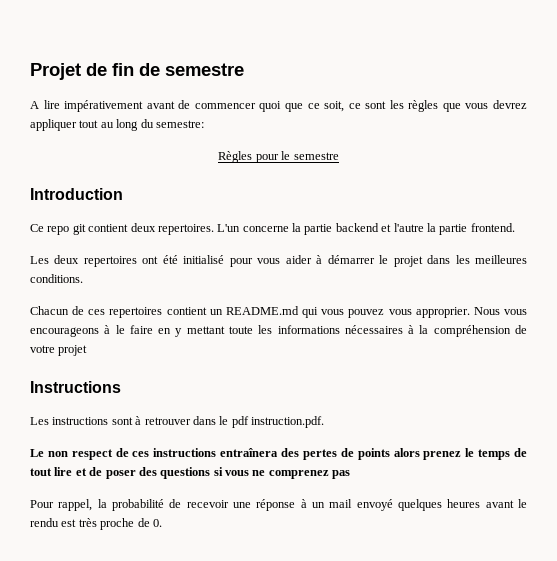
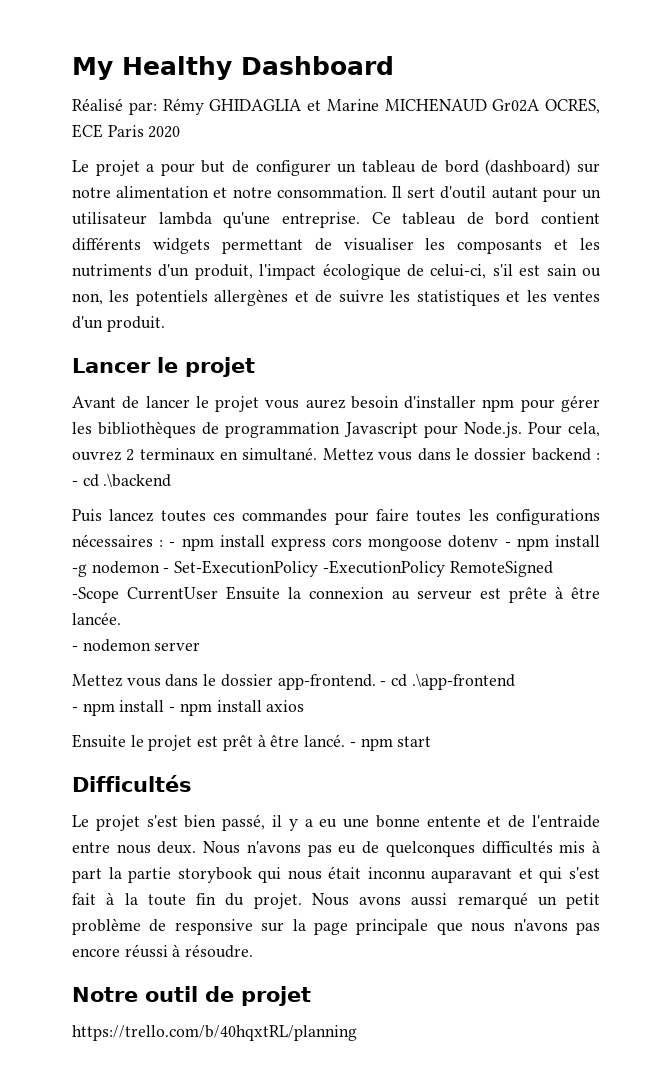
[30,63,244,80] [30,100,527,112] [30,119,204,131] [218,151,339,163] [30,188,123,200] [30,223,515,235] [30,255,527,267] [30,274,83,283] [30,306,527,318] [30,325,527,337] [30,345,88,356] [30,381,121,393] [30,416,324,428] [30,448,527,460] [30,467,351,479] [30,499,527,511] [30,518,162,530] Projet de fin de semestre // A lire impérativement avant de commencer quoi que ce soit, ce sont les règles que vous devrez appliquer tout au long du semestre: // Règles pour le semestre // Introduction // Ce repo git contient deux repertoires. L'un concerne la partie backend et l'autre la partie frontend. // Les deux repertoires ont été initialisé pour vous aider à démarrer le projet dans les meilleures conditions. // Chacun de ces repertoires contient un README.md qui vous pouvez vous approprier. Nous vous encourageons à le faire en y mettant toute les informations nécessaires à la compréhension de votre projet // Instructions // Les instructions sont à retrouver dans le pdf instruction.pdf. // Le non respect de ces instructions entraînera des pertes de points alors prenez le temps de tout lire et de poser des questions si vous ne comprenez pas // Pour rappel, la probabilité de recevoir une réponse à un mail envoyé quelques heures avant le rendu est très proche de 0. -> [72,56,394,80] [72,98,600,115] [72,124,181,138] [72,159,600,176] [72,186,601,202] [72,212,600,228] [72,237,600,254] [72,263,601,280] [72,289,600,306] [72,316,165,332] [72,357,255,377] [72,395,600,412] [72,421,600,438] [72,447,601,461] [72,473,172,487] [72,509,600,525] [72,534,600,551] [72,560,553,577] [72,586,601,603] [72,612,121,625] [72,639,201,652] [72,673,515,690] [72,700,305,716] [72,734,432,751] [72,775,192,792] [72,814,600,831] [72,840,601,857] [72,866,600,883] [72,892,600,909] [72,918,600,935] [72,944,254,958] [72,986,311,1006] [72,1025,357,1041] My Healthy Dashboard // Réalisé par: Rémy GHIDAGLIA et Marine MICHENAUD Gr02A OCRES, ECE Paris 2020 // Le projet a pour but de configurer un tableau de bord (dashboard) sur notre alimentation et notre consommation. Il sert d'outil autant pour un utilisateur lambda qu'une entreprise. Ce tableau de bord contient différents widgets permettant de visualiser les composants et les nutriments d'un produit, l'impact écologique de celui-ci, s'il est sain ou non, les potentiels allergènes et de suivre les statistiques et les ventes d'un produit. // Lancer le projet // Avant de lancer le projet vous aurez besoin d'installer npm pour gérer les bibliothèques de programmation Javascript pour Node.js. Pour cela, ouvrez 2 terminaux en simultané. Mettez vous dans le dossier backend : - cd .\backend // Puis lancez toutes ces commandes pour faire toutes les configurations nécessaires : - npm install express cors mongoose dotenv - npm install -g nodemon - Set-ExecutionPolicy -ExecutionPolicy RemoteSigned -Scope CurrentUser Ensuite la connexion au serveur est prête à être lancée. // - nodemon server // Mettez vous dans le dossier app-frontend. - cd .\app-frontend // - npm install - npm install axios // Ensuite le projet est prêt à être lancé. - npm start // Difficultés // Le projet s'est bien passé, il y a eu une bonne entente et de l'entraide entre nous deux. Nous n'avons pas eu de quelconques difficultés mis à part la partie storybook qui nous était inconnu auparavant et qui s'est fait à la toute fin du projet. Nous avons aussi remarqué un petit problème de responsive sur la page principale que nous n'avons pas encore réussi à résoudre. // Notre outil de projet // https://trello.com/b/40hqxtRL/planning

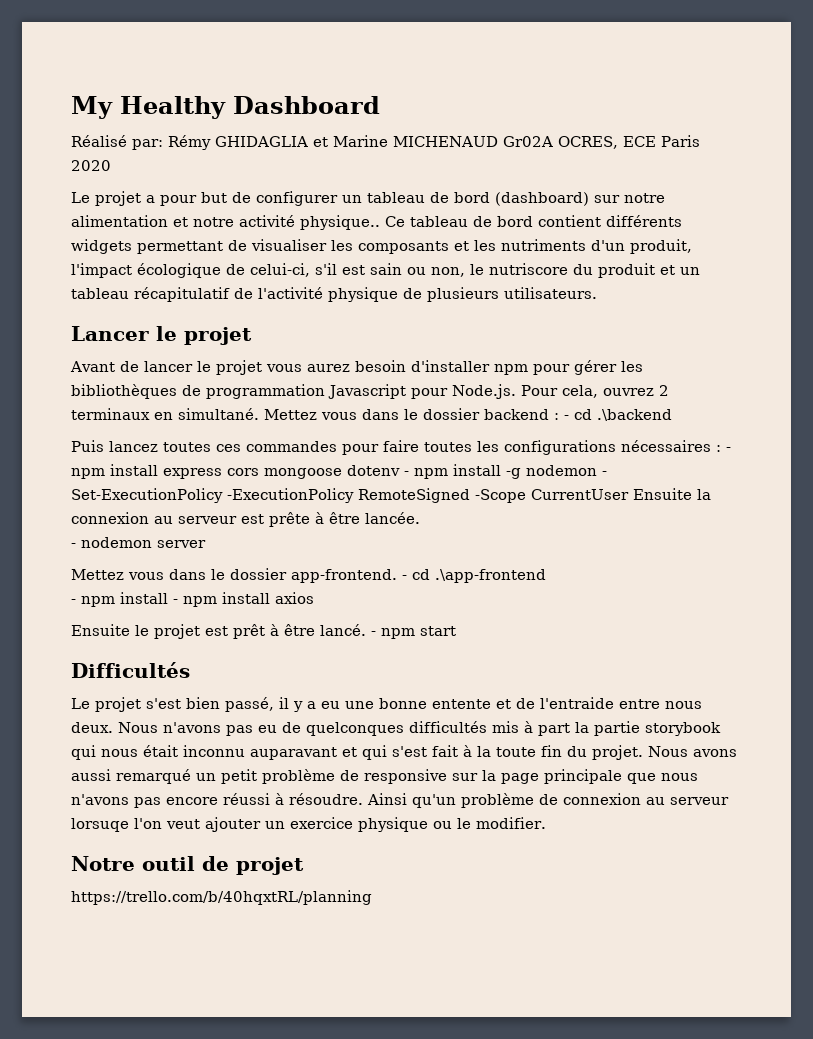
[276,186,601,202] [72,212,360,228] consommation. Il sert d'outil autant pour un utilisateur lambda qu'une entreprise. -> [239,215,380,230] activité physique..
[109,289,600,306] [72,316,165,332] les potentiels allergènes et de suivre les statistiques et les ventes d'un produit. -> [470,263,700,278] [71,287,597,302] le nutriscore du produit et un tableau récapitulatif de l'activité physique de plusieurs utilisateurs.
(254, 951) none -> [367,793,729,808] [71,817,546,832] Ainsi qu'un problème de connexion au serveur lorsuqe l'on veut ajouter un exercice physique ou le modifier.

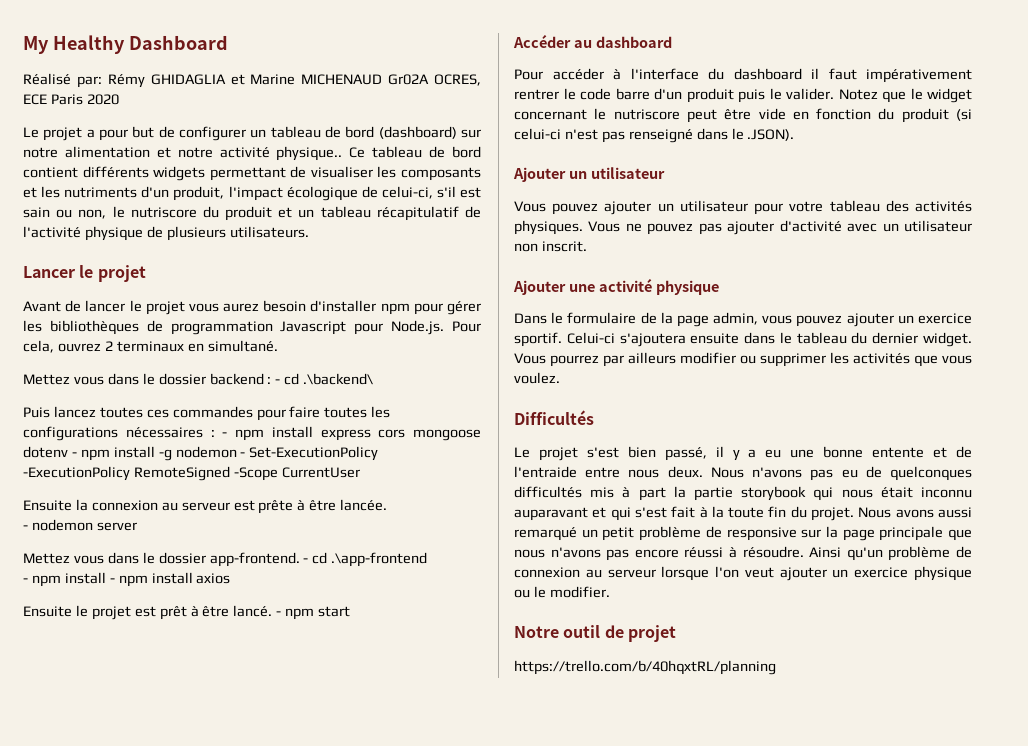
(259, 414) none -> (278, 346) //
[597,409,672,421] .\backend -> [303,373,374,385] .\backend\
(629, 494) none -> (360, 472) //
(456, 631) none -> [513,34,672,48] [514,68,972,83] [514,88,972,103] [514,108,972,123] [514,128,795,143] [513,167,665,182] [514,200,972,215] [514,220,972,235] [514,241,587,252] [513,278,719,295] [514,312,972,327] [514,332,972,347] [514,352,972,367] [514,372,560,384] // Accéder au dashboard // Pour accéder à l'interface du dashboard il faut impérativement rentrer le code barre d'un produit puis le valider. Notez que le widget concernant le nutriscore peut être vide en fonction du produit (si celui-ci n'est pas renseigné dans le .JSON). // Ajouter un utilisateur // Vous pouvez ajouter un utilisateur pour votre tableau des activités physiques. Vous ne pouvez pas ajouter d'activité avec un utilisateur non inscrit. // Ajouter une activité physique // Dans le formulaire de la page admin, vous pouvez ajouter un exercice sportif. Celui-ci s'ajoutera ensuite dans le tableau du dernier widget. Vous pourrez par ailleurs modifier ou supprimer les activités que vous voulez.
[71,818,129,832] lorsuqe -> [661,566,710,581] lorsque

